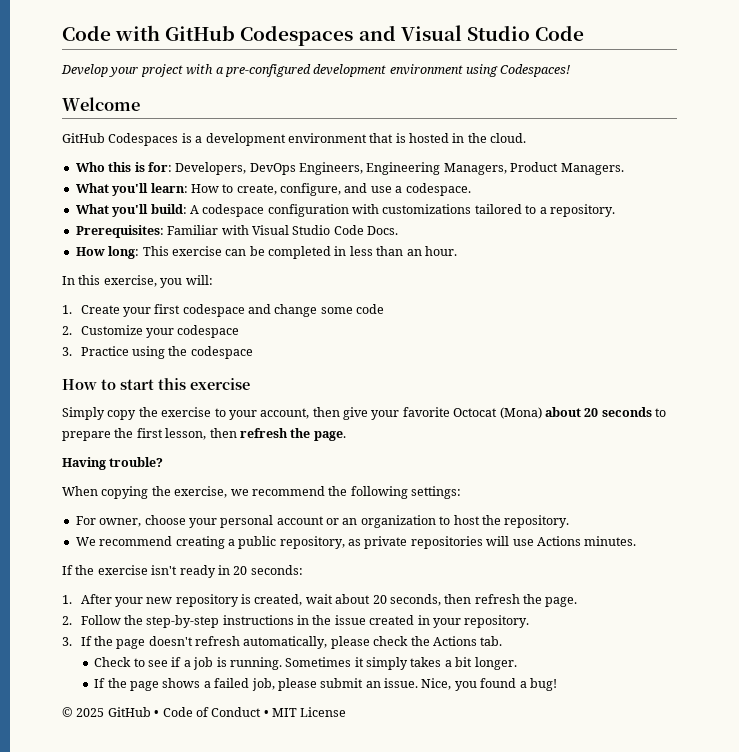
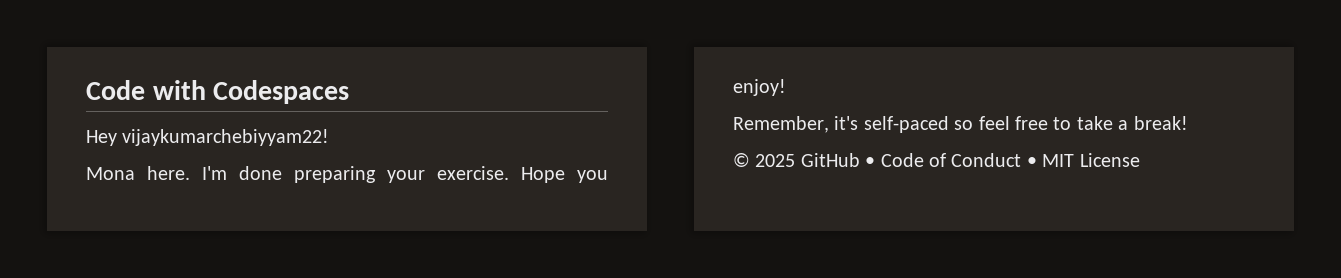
[165,25,584,46] [61,64,571,77] [62,97,140,111] [62,133,527,146] [75,162,624,175] [75,183,471,196] [75,204,615,217] [75,225,398,238] [75,246,457,259] [62,275,213,288] [62,304,385,317] [62,325,240,338] [62,346,253,359] [62,378,250,390] [62,407,666,420] [62,428,346,441] [62,457,164,470] [62,486,461,499] [75,515,570,528] [75,536,637,549] [62,565,303,578] [62,594,578,607] [62,615,530,628] [62,636,503,649] [94,657,517,670] [94,678,557,691] GitHub Codespaces and Visual Studio Code // Develop your project with a pre-configured development environment using Codespaces! // Welcome // GitHub Codespaces is a development environment that is hosted in the cloud. // Who this is for: Developers, DevOps Engineers, Engineering Managers, Product Managers. // What you'll learn: How to create, configure, and use a codespace. // What you'll build: A codespace configuration with customizations tailored to a repository. // Prerequisites: Familiar with Visual Studio Code Docs. // How long: This exercise can be completed in less than an hour. // In this exercise, you will: // 1. Create your first codespace and change some code // 2. Customize your codespace // 3. Practice using the codespace // How to start this exercise // Simply copy the exercise to your account, then give your favorite Octocat (Mona) about 20 seconds to prepare the first lesson, then refresh the page. // Having trouble? // When copying the exercise, we recommend the following settings: // For owner, choose your personal account or an organization to host the repository. // We recommend creating a public repository, as private repositories will use Actions minutes. // If the exercise isn't ready in 20 seconds: // 1. After your new repository is created, wait about 20 seconds, then refresh the page. // 2. Follow the step-by-step instructions in the issue created in your repository. // 3. If the page doesn't refresh automatically, please check the Actions tab. // Check to see if a job is running. Sometimes it simply takes a bit longer. // If the page shows a failed job, please submit an issue. Nice, you found a bug! -> [213,80,350,104] [86,129,330,146] [86,166,608,183] [733,79,786,96] [733,116,1188,133] Codespaces // Hey vijaykumarchebiyyam22! // Mona here. I'm done preparing your exercise. Hope you enjoy! // Remember, it's self-paced so feel free to take a break!

